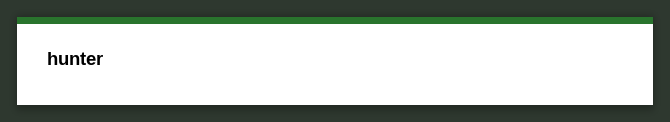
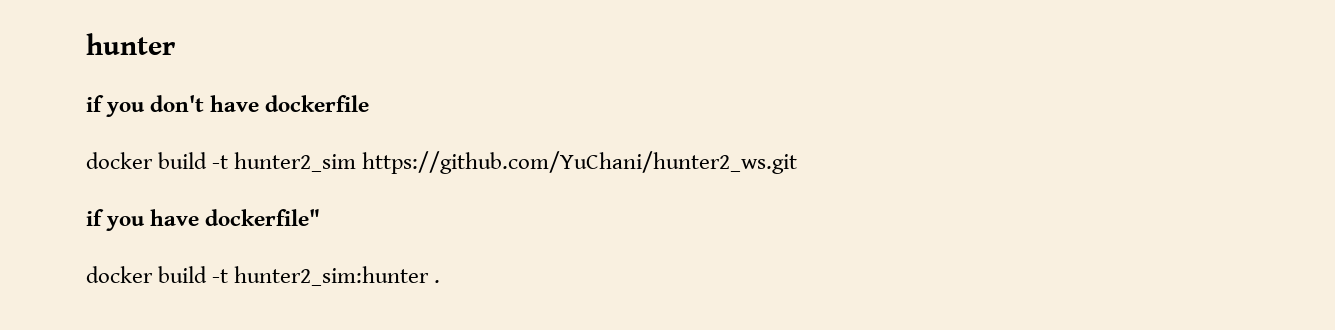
(103, 58) none -> [86,95,370,117] [86,151,798,174] [86,209,321,231] [86,266,441,286] // if you don't have dockerfile // docker build -t hunter2_sim https://github.com/YuChani/hunter2_ws.git // if you have dockerfile" // docker build -t hunter2_sim:hunter .

